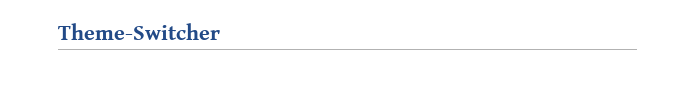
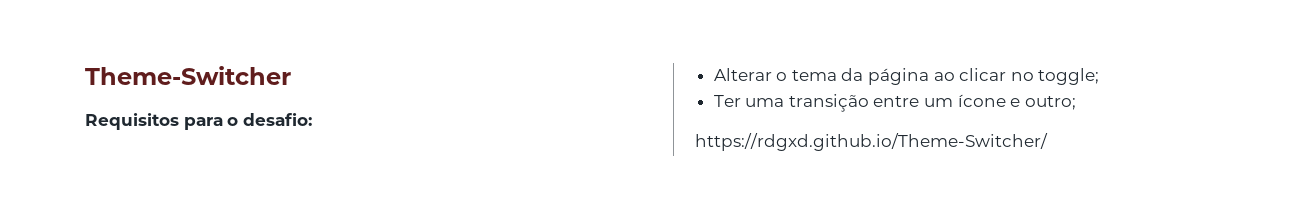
(220, 31) none -> [85,113,312,130] [713,68,1100,85] [713,94,1076,112] [695,133,1048,151] // Requisitos para o desafio: // Alterar o tema da página ao clicar no toggle; // Ter uma transição entre um ícone e outro; // https://rdgxd.github.io/Theme-Switcher/

